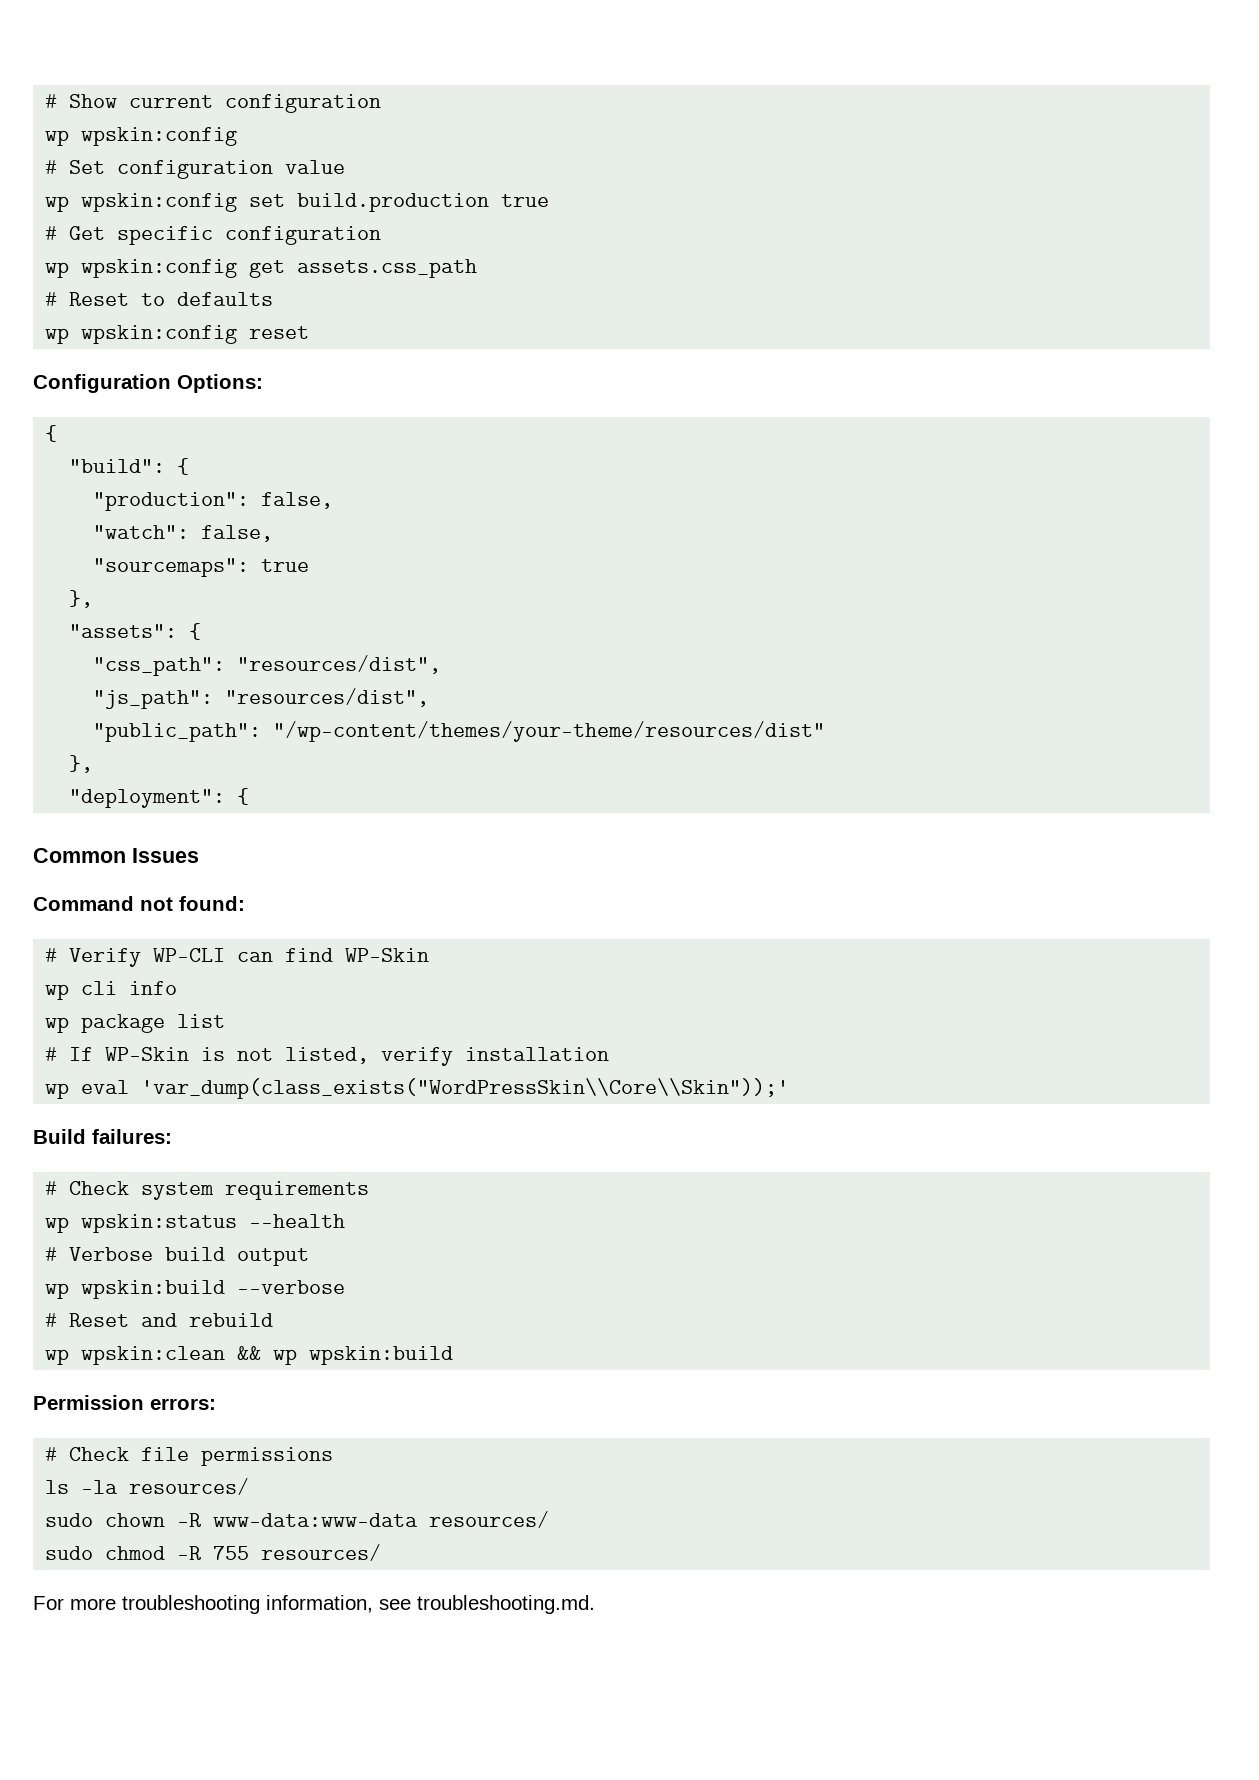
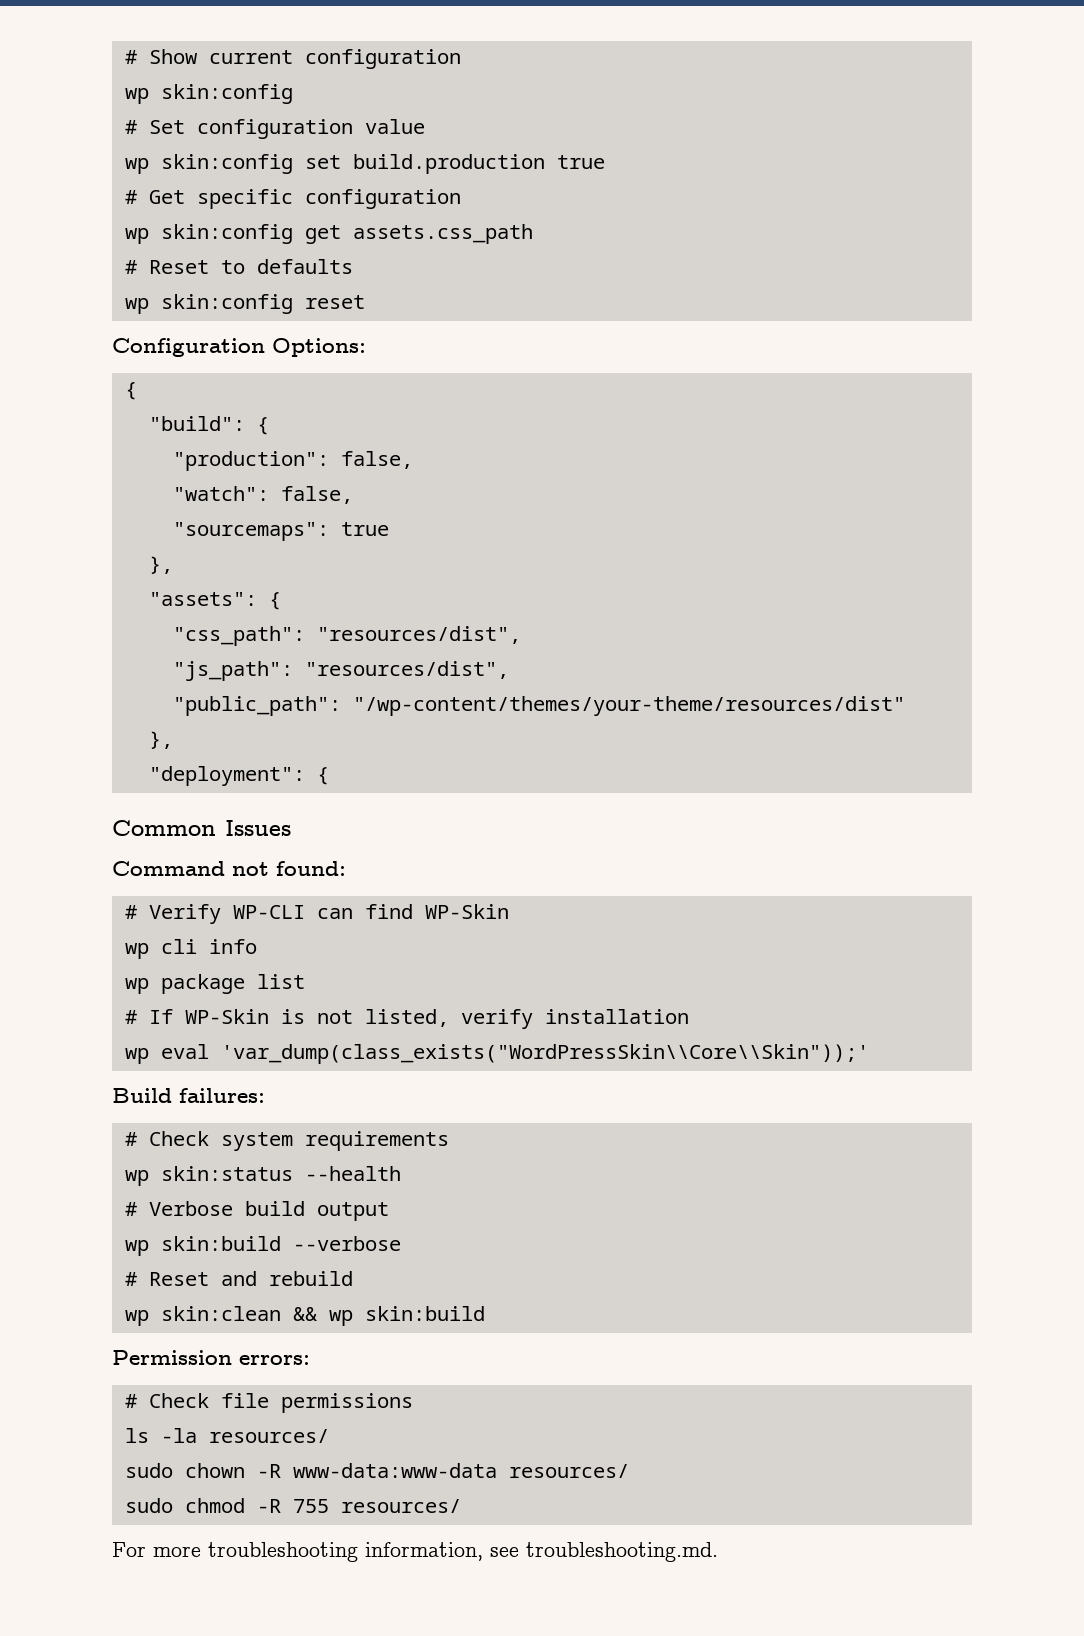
[81,127,238,146] wpskin:config -> [160,84,293,104] skin:config
[81,193,238,212] wpskin:config -> [160,154,293,174] skin:config
[81,259,238,278] wpskin:config -> [160,224,293,244] skin:config
[81,325,238,344] wpskin:config -> [160,294,293,314] skin:config
[81,1214,238,1233] wpskin:status -> [160,1166,293,1181] skin:status
[81,1280,226,1299] wpskin:build -> [160,1236,281,1251] skin:build
[81,1346,226,1365] wpskin:clean -> [160,1306,281,1321] skin:clean
[309,1346,454,1365] wpskin:build -> [364,1306,485,1321] skin:build

